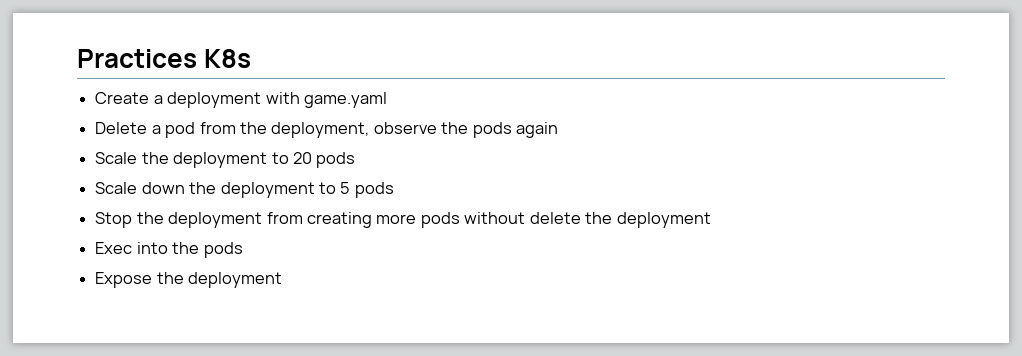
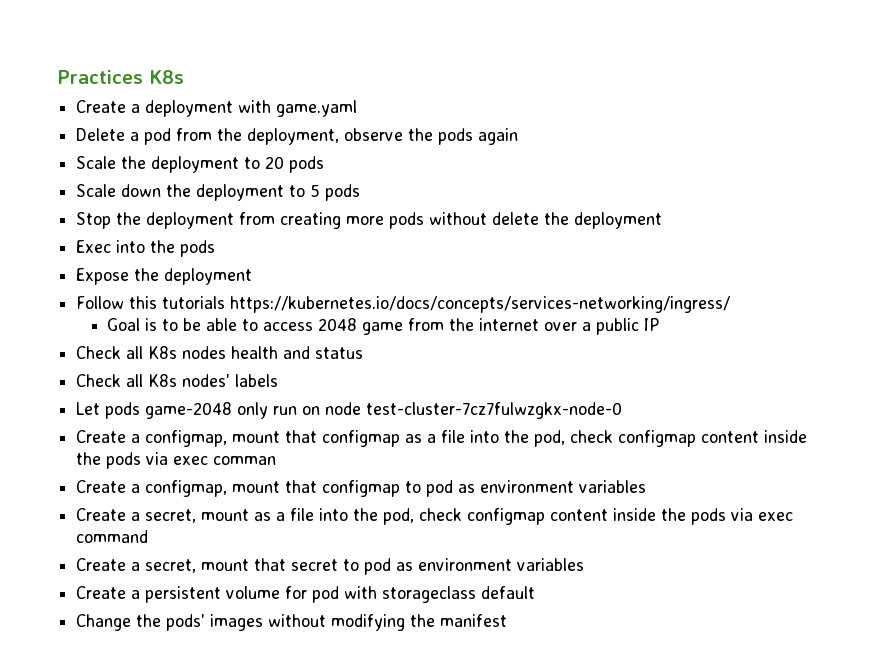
(283, 280) none -> [76,296,731,313] [107,318,660,335] [76,346,364,359] [76,374,279,387] [76,402,623,419] [76,430,808,447] [76,452,277,469] [76,480,647,497] [76,508,794,525] [76,530,149,543] [76,558,585,575] [76,586,536,603] [76,614,508,631] // Follow this tutorials https://kubernetes.io/docs/concepts/services-networking/ingress/ // Goal is to be able to access 2048 game from the internet over a public IP // Check all K8s nodes health and status // Check all K8s nodes' labels // Let pods game-2048 only run on node test-cluster-7cz7fulwzgkx-node-0 // Create a configmap, mount that configmap as a file into the pod, check configmap content inside the pods via exec comman // Create a configmap, mount that configmap to pod as environment variables // Create a secret, mount as a file into the pod, check configmap content inside the pods via exec command // Create a secret, mount that secret to pod as environment variables // Create a persistent volume for pod with storageclass default // Change the pods' images without modifying the manifest

